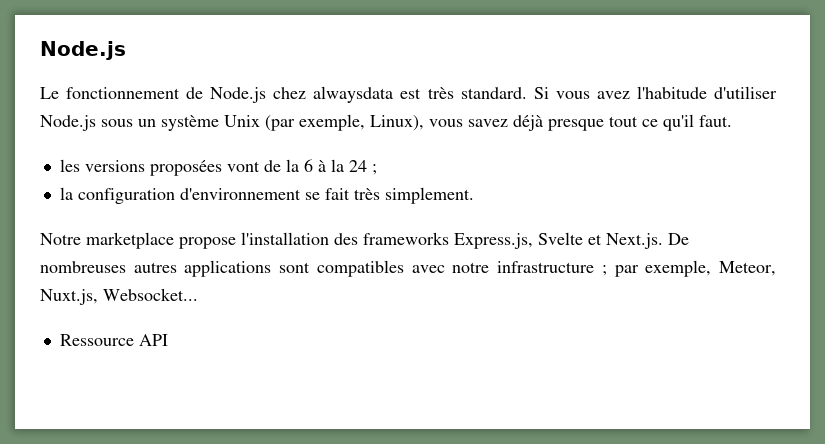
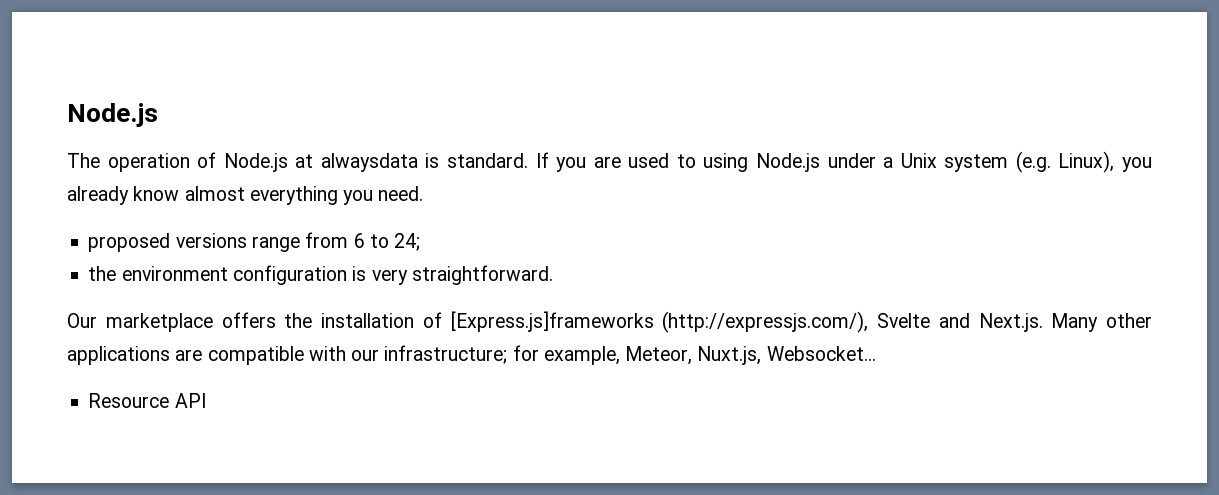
[40,86,778,103] [40,114,732,131] [59,159,377,176] [59,187,474,204] [40,232,689,249] [40,260,712,277] Le fonctionnement de Node.js chez alwaysdata est très standard. Si vous avez l'habitude d'utiliser Node.js sous un système Unix (par exemple, Linux), vous savez déjà presque tout ce qu'il faut. // les versions proposées vont de la 6 à la 24 ; // la configuration d'environnement se fait très simplement. // Notre marketplace propose l'installation des frameworks Express.js, Svelte et Next.js. De nombreuses autres applications sont compatibles avec notre infrastructure ; par exemple, -> [67,151,1152,173] [67,186,424,205] [88,232,421,252] [88,265,553,285] [67,311,1152,333] [67,345,620,365] The operation of Node.js at alwaysdata is standard. If you are used to using Node.js under a Unix system (e.g. Linux), you already know almost everything you need. // proposed versions range from 6 to 24; // the environment configuration is very straightforward. // Our marketplace offers the installation of [Express.js]frameworks (http://expressjs.com/), Svelte and Next.js. Many other applications are compatible with our infrastructure; for example,
[59,334,134,346] Ressource -> [88,393,170,408] Resource

